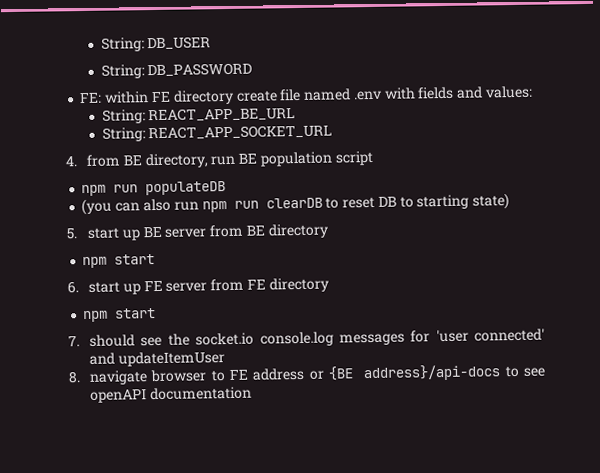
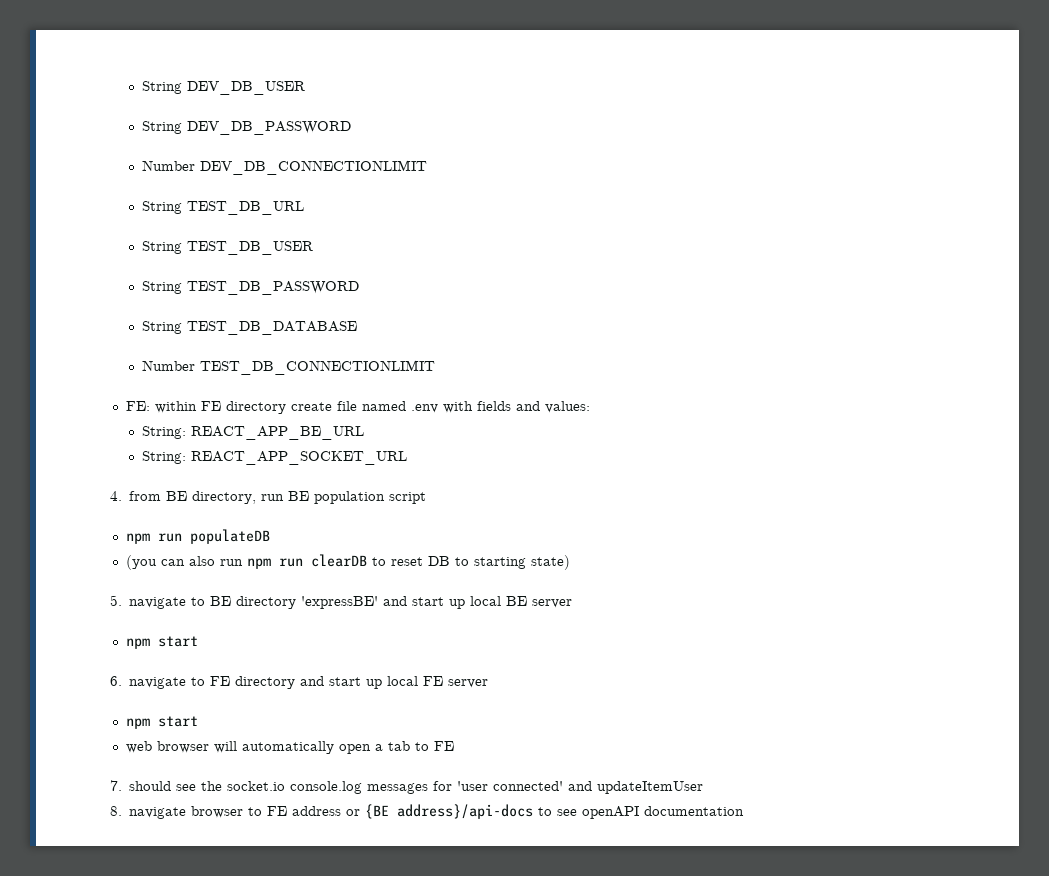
[100,36,212,52] [100,62,253,79] String: DB_USER // String: DB_PASSWORD -> [142,81,306,95] [142,121,352,135] [142,160,428,175] [142,201,305,215] [142,241,314,255] [142,281,360,295] [142,321,358,335] [142,360,436,375] String DEV_DB_USER // String DEV_DB_PASSWORD // Number DEV_DB_CONNECTIONLIMIT // String TEST_DB_URL // String TEST_DB_USER // String TEST_DB_PASSWORD // String TEST_DB_DATABASE // Number TEST_DB_CONNECTIONLIMIT
[87,227,141,241] start up -> [129,596,502,609] navigate to BE directory 'expressBE' and start up local
[209,223,329,239] from BE directory -> (573, 603) none
[88,281,141,295] start up -> [129,676,419,689] navigate to FE directory and start up local
[210,277,329,293] [83,308,157,323] from FE directory // npm start -> [125,716,198,729] [125,741,454,754] // npm start // web browser will automatically open a tab to FE

